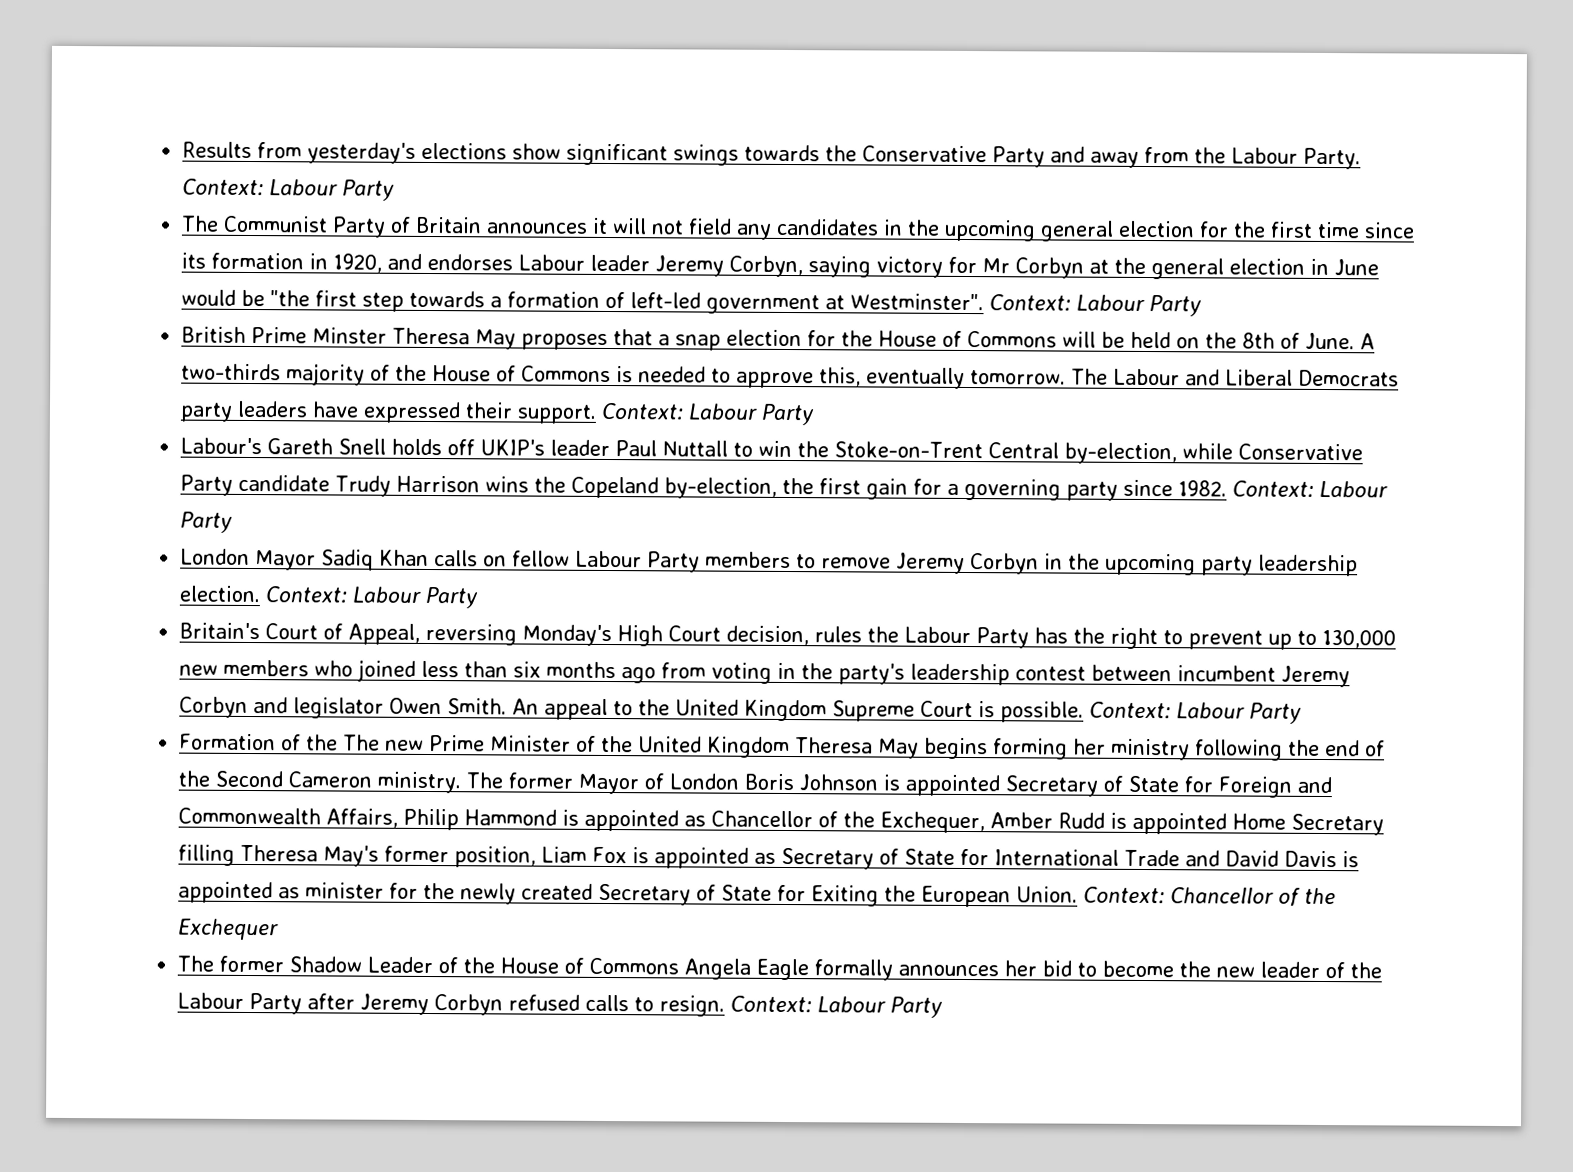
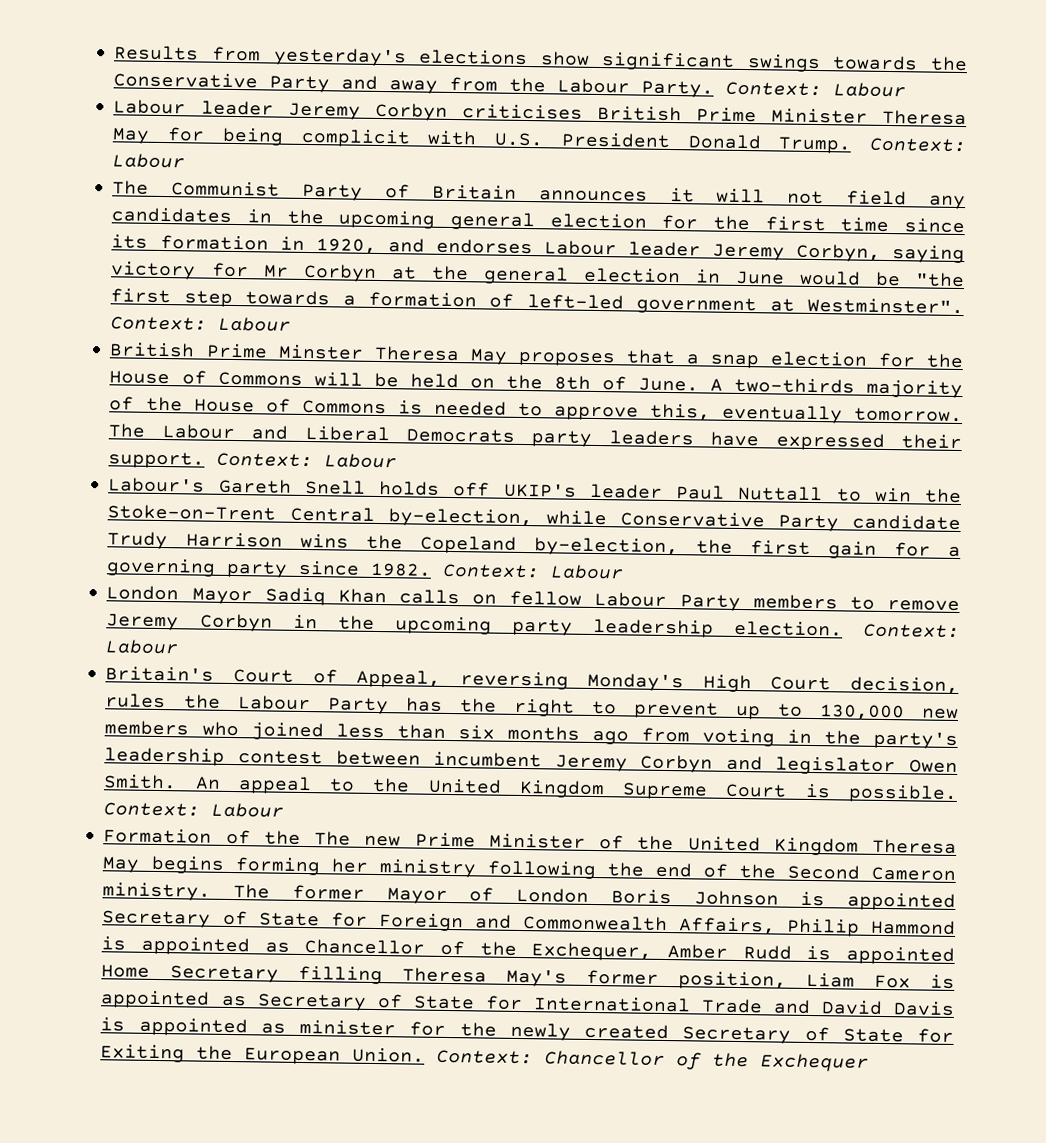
[342,179,396,201] Party -> [113,99,968,126] [112,127,967,154] [112,153,186,169] // Labour leader Jeremy Corbyn criticises British Prime Minister Theresa May for being complicit with U.S. President Donald Trump. Context: Labour
[1149,295,1203,317] Party -> (292, 324) none
[761,403,816,426] Party -> (398, 461) none
[180,511,234,533] Party -> (625, 572) none
[425,586,479,609] Party -> (180, 647) none
[1249,702,1303,724] Party -> (285, 810) none
[177,955,1383,981] [177,992,944,1018] // The former Shadow Leader of the House of Commons Angela Eagle formally announces her bid to become the new leader of the Labour Party after Jeremy Corbyn refused calls to resign. Context: Labour Party -> (870, 1062) none

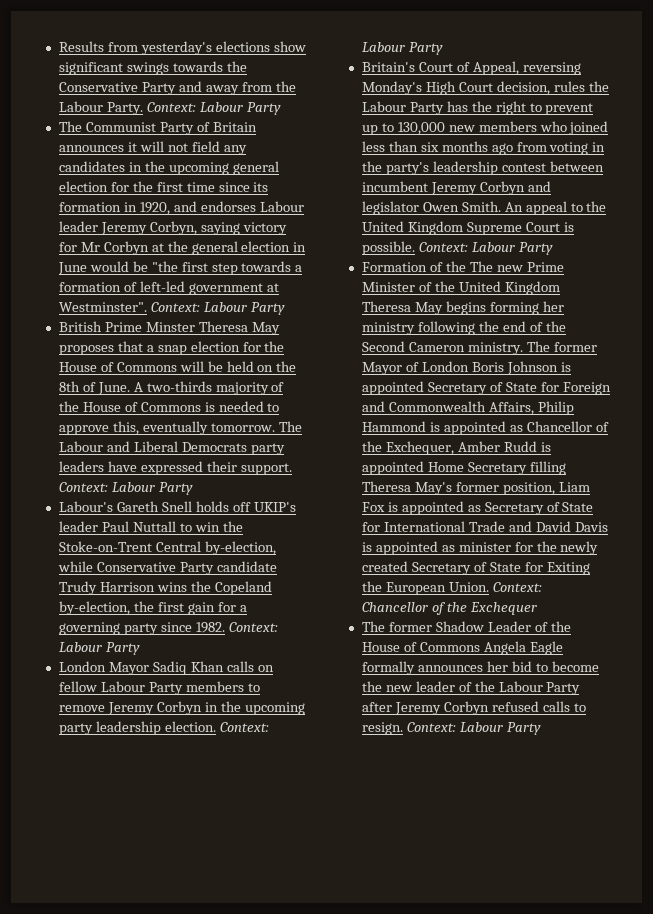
[113,99,968,126] [112,127,967,154] [112,153,186,169] // Labour leader Jeremy Corbyn criticises British Prime Minister Theresa May for being complicit with U.S. President Donald Trump. Context: Labour -> [246,102,281,115] Party
(292, 324) none -> [250,302,285,315] Party
(398, 461) none -> [158,482,193,495] Party
(625, 572) none -> [105,642,140,655] Party
(180, 647) none -> [408,42,443,55] Party
(285, 810) none -> [518,242,553,255] Party
(870, 1062) none -> [361,621,571,632] [361,641,563,655] [361,661,599,675] [361,681,581,695] [361,701,586,715] [361,722,541,735] // The former Shadow Leader of the House of Commons Angela Eagle formally announces her bid to become the new leader of the Labour Party after Jeremy Corbyn refused calls to resign. Context: Labour Party

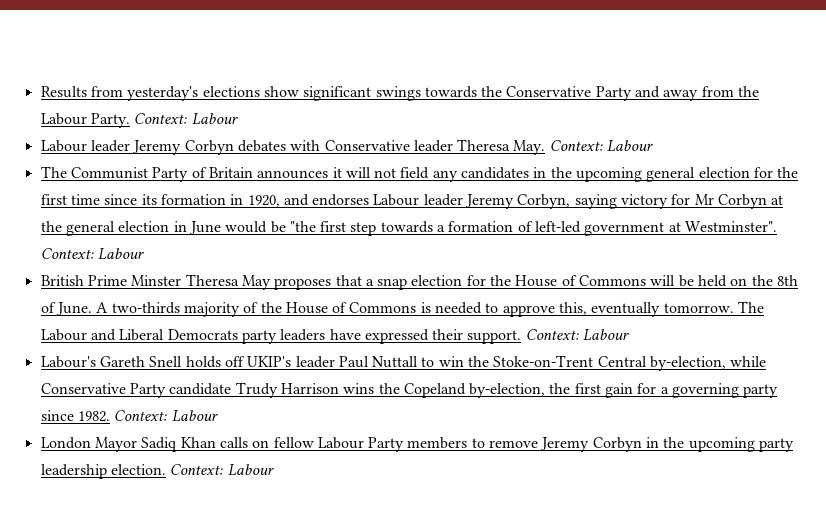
[246,102,281,115] Party -> [40,139,654,155] // Labour leader Jeremy Corbyn debates with Conservative leader Theresa May. Context: Labour
[250,302,285,315] Party -> (144, 254) none
[158,482,193,495] Party -> (630, 335) none
[105,642,140,655] Party -> (218, 416) none
[408,42,443,55] [361,61,581,75] [361,81,609,95] [361,101,594,115] [361,121,609,135] [361,141,606,155] [361,161,604,175] [361,181,551,195] [361,201,607,215] [361,221,574,235] [361,241,553,255] [361,261,564,272] [361,281,560,295] [361,301,564,315] [361,321,566,335] [361,341,597,355] [361,361,571,375] [361,381,611,395] [361,401,574,415] [361,421,609,435] [361,441,551,455] [361,461,566,475] [361,481,590,495] [361,501,594,515] [361,521,608,532] [361,541,599,555] [361,561,590,575] [361,581,542,595] [361,602,537,615] [361,621,571,632] [361,641,563,655] [361,661,599,675] [361,681,581,695] [361,701,586,715] [361,722,541,735] Party // Britain's Court of Appeal, reversing Monday's High Court decision, rules the Labour Party has the right to prevent up to 130,000 new members who joined less than six months ago from voting in the party's leadership contest between incumbent Jeremy Corbyn and legislator Owen Smith. An appeal to the United Kingdom Supreme Court is possible. Context: Labour Party // Formation of the The new Prime Minister of the United Kingdom Theresa May begins forming her ministry following the end of the Second Cameron ministry. The former Mayor of London Boris Johnson is appointed Secretary of State for Foreign and Commonwealth Affairs, Philip Hammond is appointed as Chancellor of the Exchequer, Amber Rudd is appointed Home Secretary filling Theresa May's former position, Liam Fox is appointed as Secretary of State for International Trade and David Davis is appointed as minister for the newly created Secretary of State for Exiting the European Union. Context: Chancellor of the Exchequer // The former Shadow Leader of the House of Commons Angela Eagle formally announces her bid to become the new leader of the Labour Party after Jeremy Corbyn refused calls to resign. Context: Labour Party -> (274, 470) none

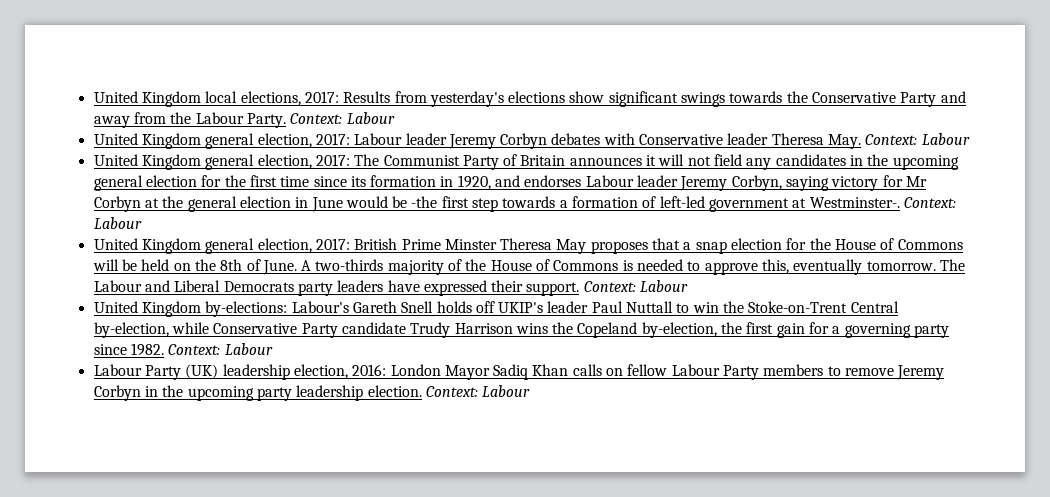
(40, 92) none -> [93,91,339,107] United Kingdom local elections, 2017:
(238, 119) none -> [93,133,350,149] United Kingdom general election, 2017:
(654, 146) none -> [93,154,350,170] United Kingdom general election, 2017:
[289,221,316,232] "the -> [411,196,438,208] -the
[685,221,778,232] [40,248,144,260] Westminster". Context: Labour // -> [809,197,957,208] [93,217,142,229] [93,238,350,254] Westminster-. Context: Labour // United Kingdom general election, 2017:
(630, 335) none -> [93,301,288,317] United Kingdom by-elections:
(218, 416) none -> [93,364,387,380] Labour Party (UK) leadership election, 2016:

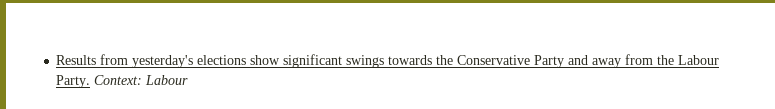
[93,91,339,107] United Kingdom local elections, 2017: -> (56, 60) none
[93,133,970,149] [93,154,959,170] [93,175,928,191] [93,196,957,212] [93,217,142,229] [93,238,963,254] [92,259,965,275] [93,280,689,296] [93,301,899,317] [93,322,950,338] [93,343,273,356] [93,364,945,380] [93,385,531,401] // United Kingdom general election, 2017: Labour leader Jeremy Corbyn debates with Conservative leader Theresa May. Context: Labour // United Kingdom general election, 2017: The Communist Party of Britain announces it will not field any candidates in the upcoming general election for the first time since its formation in 1920, and endorses Labour leader Jeremy Corbyn, saying victory for Mr Corbyn at the general election in June would be -the first step towards a formation of left-led government at Westminster-. Context: Labour // United Kingdom general election, 2017: British Prime Minster Theresa May proposes that a snap election for the House of Commons will be held on the 8th of June. A two-thirds majority of the House of Commons is needed to approve this, eventually tomorrow. The Labour and Liberal Democrats party leaders have expressed their support. Context: Labour // United Kingdom by-elections: Labour's Gareth Snell holds off UKIP's leader Paul Nuttall to win the Stoke-on-Trent Central by-election, while Conservative Party candidate Trudy Harrison wins the Copeland by-election, the first gain for a governing party since 1982. Context: Labour // Labour Party (UK) leadership election, 2016: London Mayor Sadiq Khan calls on fellow Labour Party members to remove Jeremy Corbyn in the upcoming party leadership election. Context: Labour -> (189, 80) none

